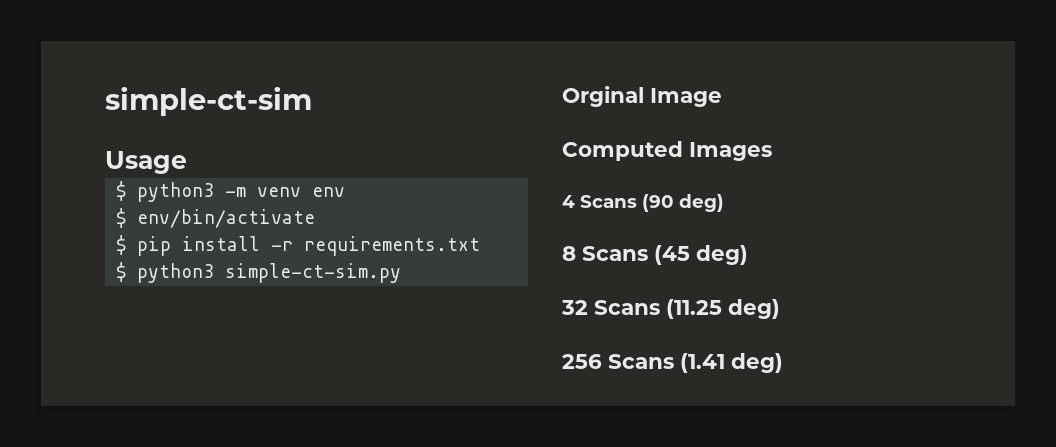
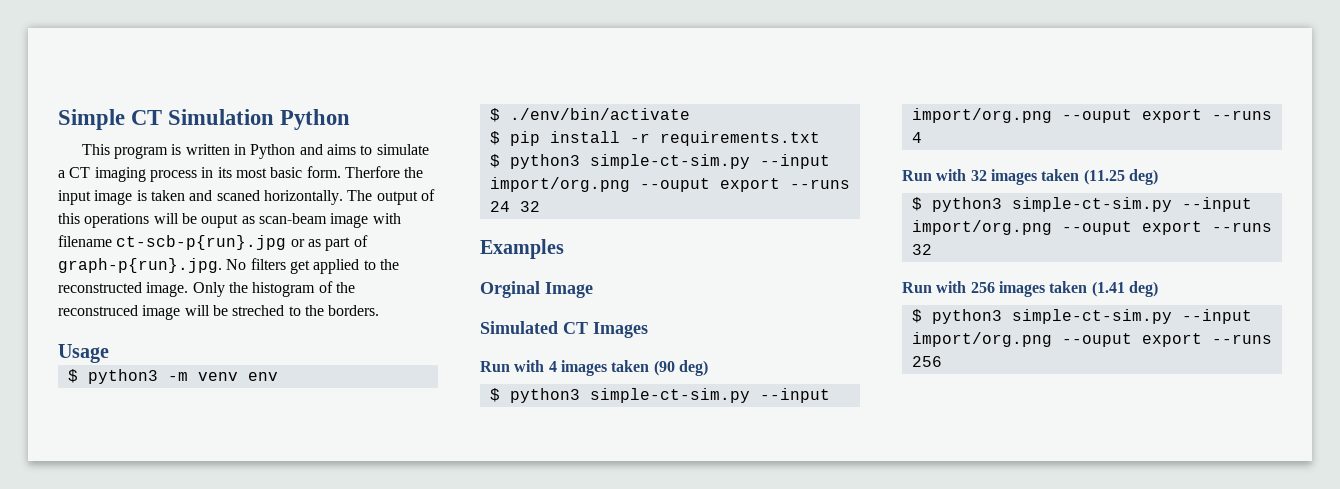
[105,86,312,116] simple-ct-sim -> [58,109,351,130] [81,144,429,159] [58,166,424,182] [58,189,435,205] [58,213,401,228] [58,235,368,251] [58,258,399,274] [58,281,355,297] [58,305,380,320] Simple CT Simulation Python // This program is written in Python and aims to simulate a CT imaging process in its most basic form. Therfore the input image is taken and scaned horizontally. The output of this operations will be ouput as scan-beam image with filename ct-scb-p{run}.jpg or as part of graph-p{run}.jpg. No filters get applied to the reconstructed image. Only the histogram of the reconstruced image will be streched to the borders.
[137,209,316,228] env/bin/activate -> [509,108,690,120] ./env/bin/activate
(402, 273) none -> [759,154,830,169] [489,177,850,192] [489,201,540,212] [480,239,564,259] --input import/org.png --ouput export --runs 24 32 // Examples
[562,141,683,161] Computed -> [480,321,588,334] Simulated CT
[562,194,724,212] [562,245,748,265] [561,299,780,319] [562,353,783,373] 4 Scans (90 deg) // 8 Scans (45 deg) // 32 Scans (11.25 deg) // 256 Scans (1.41 deg) -> [480,360,708,376] [489,388,830,403] [911,108,1272,123] [911,132,922,143] [902,169,1158,185] [911,197,1252,212] [911,220,1272,235] [911,244,932,255] [902,281,1158,297] [911,309,1252,324] [911,332,1272,347] [911,356,942,367] Run with 4 images taken (90 deg) // $ python3 simple-ct-sim.py --input import/org.png --ouput export --runs 4 // Run with 32 images taken (11.25 deg) // $ python3 simple-ct-sim.py --input import/org.png --ouput export --runs 32 // Run with 256 images taken (1.41 deg) // $ python3 simple-ct-sim.py --input import/org.png --ouput export --runs 256

